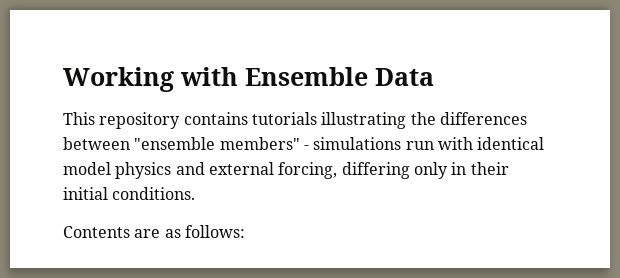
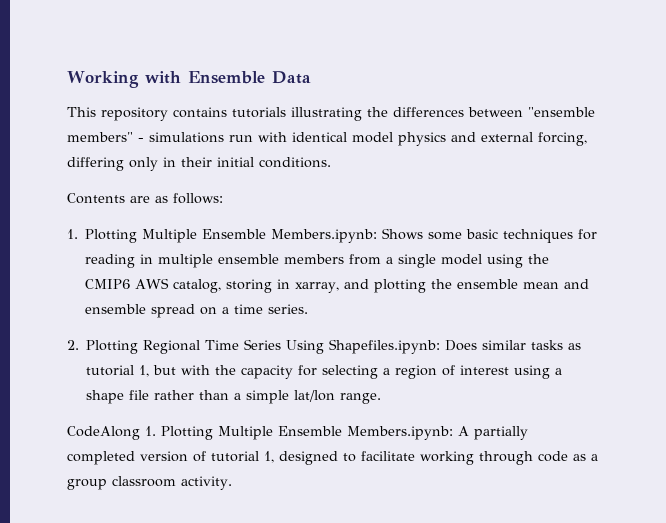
(245, 231) none -> [67,228,598,243] [85,254,550,268] [85,278,590,293] [85,304,309,318] [67,339,582,354] [86,365,563,379] [86,390,382,404] [67,426,528,440] [67,451,598,465] [67,476,232,490] // 1. Plotting Multiple Ensemble Members.ipynb: Shows some basic techniques for reading in multiple ensemble members from a single model using the CMIP6 AWS catalog, storing in xarray, and plotting the ensemble mean and ensemble spread on a time series. // 2. Plotting Regional Time Series Using Shapefiles.ipynb: Does similar tasks as tutorial 1, but with the capacity for selecting a region of interest using a shape file rather than a simple lat/lon range. // CodeAlong 1. Plotting Multiple Ensemble Members.ipynb: A partially completed version of tutorial 1, designed to facilitate working through code as a group classroom activity.

